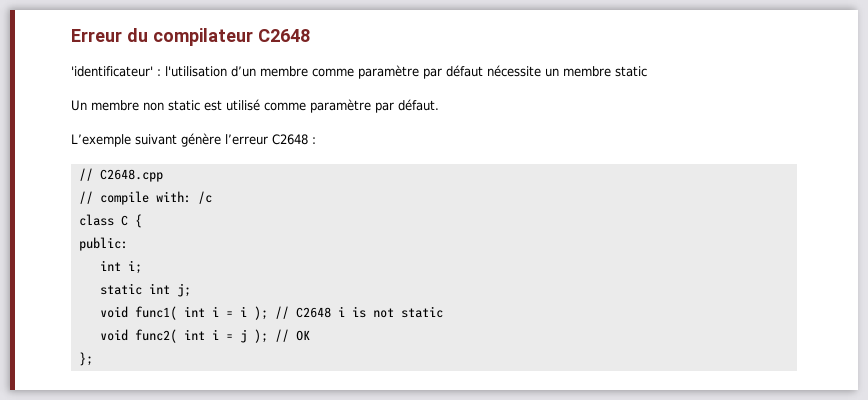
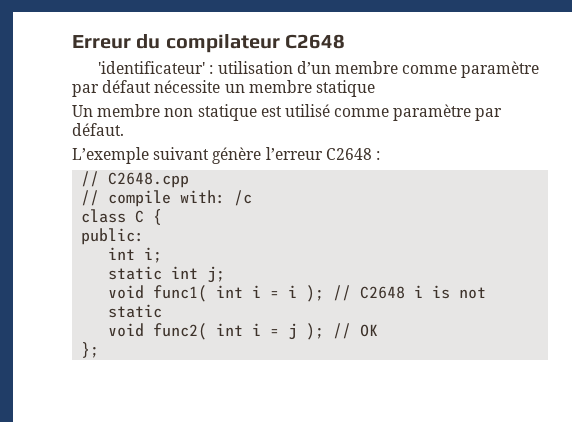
[165,66,227,77] l'utilisation -> [217,61,293,74] utilisation
[615,66,647,77] static -> [315,80,375,97] statique
[168,100,200,111] static -> [197,104,257,121] statique

